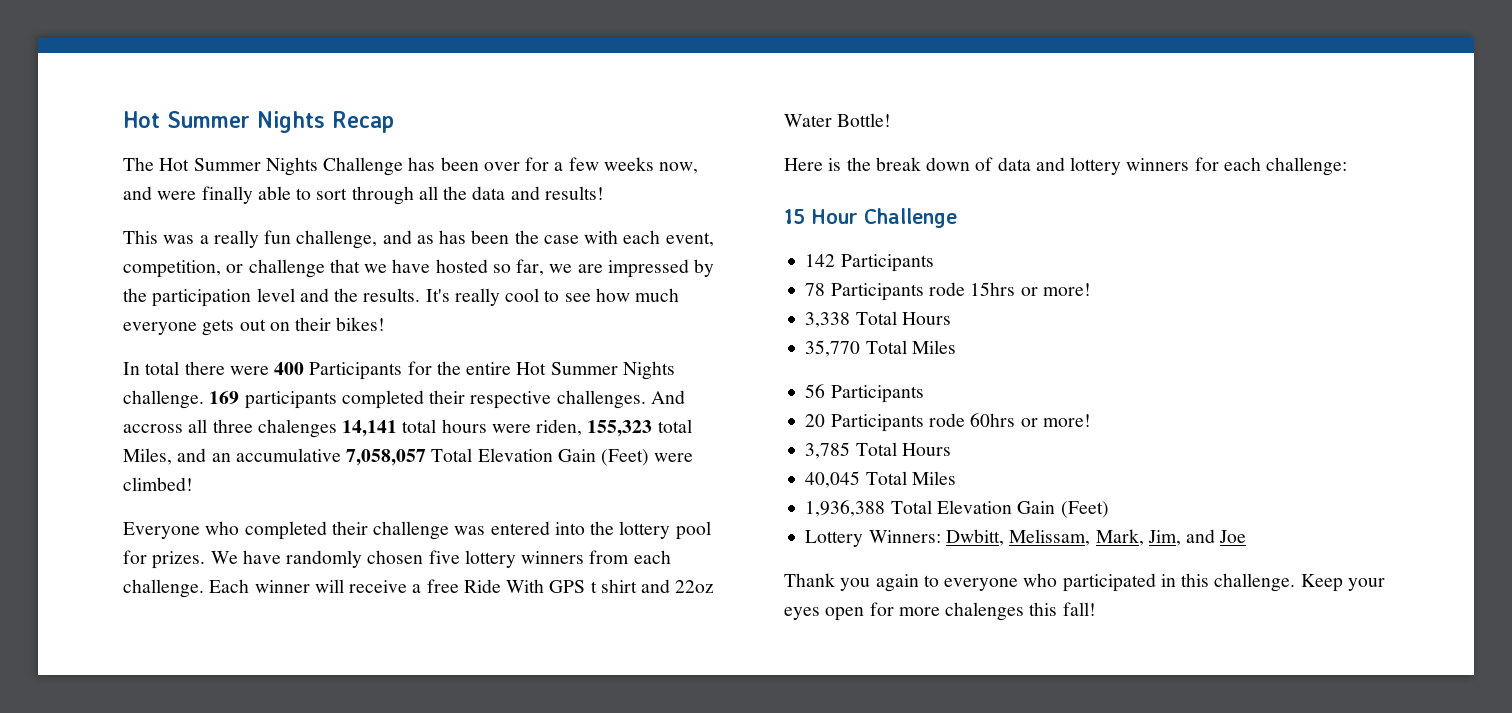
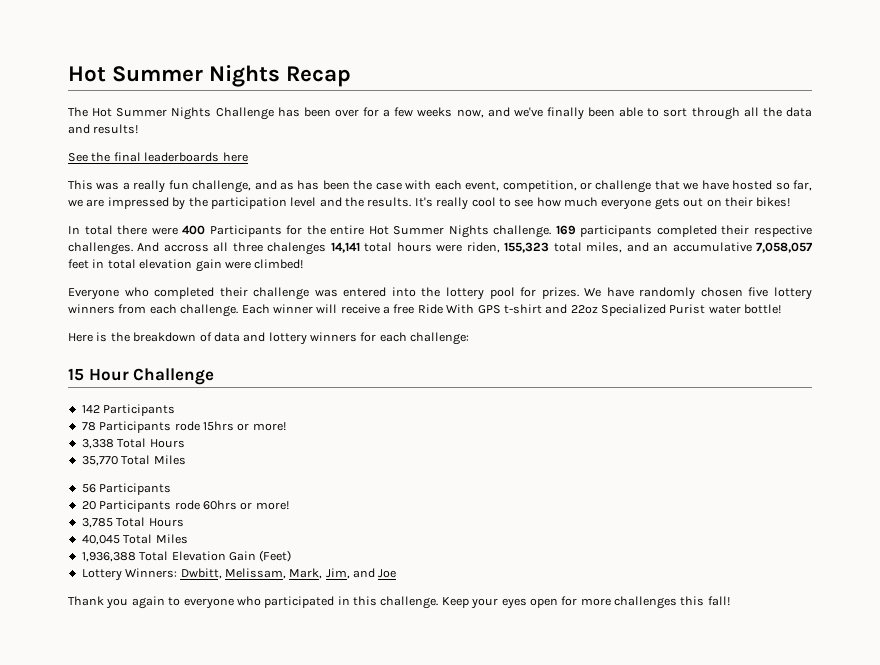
[157,186,253,204] were finally -> [513,107,616,120] we've finally been
(604, 193) none -> [68,152,248,162] // See the final leaderboards here
[123,448,172,465] Miles, -> [586,242,623,253] miles,
[431,448,650,466] Total Elevation Gain (Feet) -> [68,259,222,272] feet in total elevation gain
[590,579,715,593] [784,113,892,127] t shirt and 22oz Water Bottle! -> [503,304,782,316] t-shirt and 22oz Specialized Purist water bottle!
[875,157,971,171] break down -> [133,332,197,342] breakdown
[945,602,1025,621] chalenges -> [614,596,677,609] challenges

